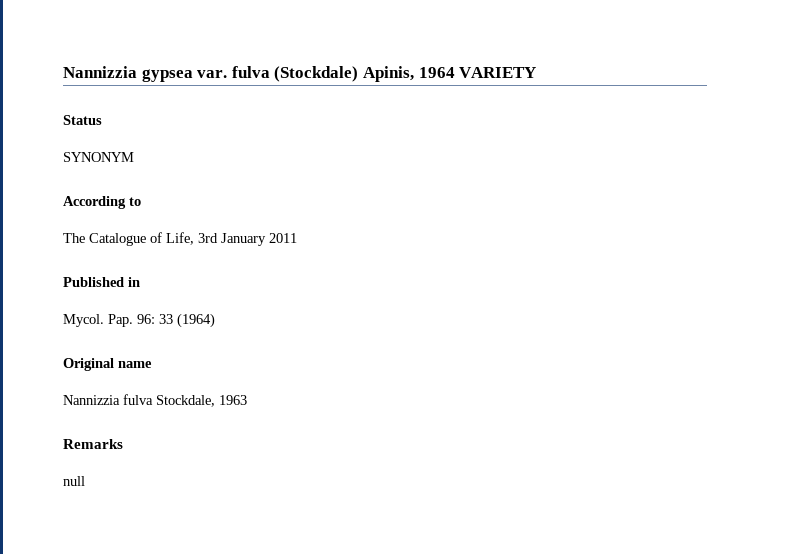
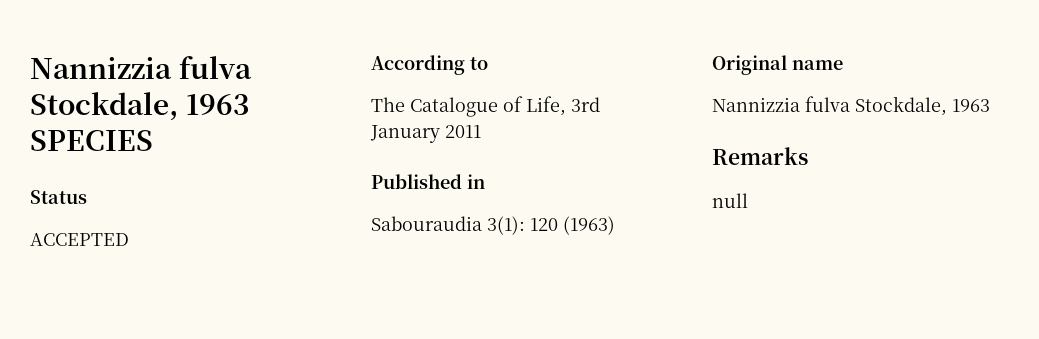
[63,66,537,82] Nannizzia gypsea var. fulva (Stockdale) Apinis, 1964 VARIETY -> [30,56,252,79] [30,92,250,121] [30,130,153,151] Nannizzia fulva Stockdale, 1963 SPECIES
[63,152,134,162] SYNONYM -> [30,233,129,246] ACCEPTED
[63,313,215,328] Mycol. Pap. 96: 33 (1964) -> [371,216,615,235] Sabouraudia 3(1): 120 (1963)

